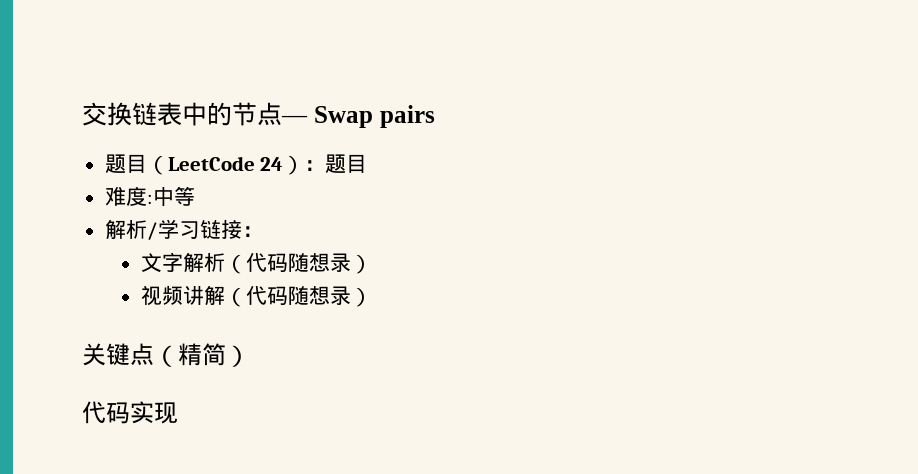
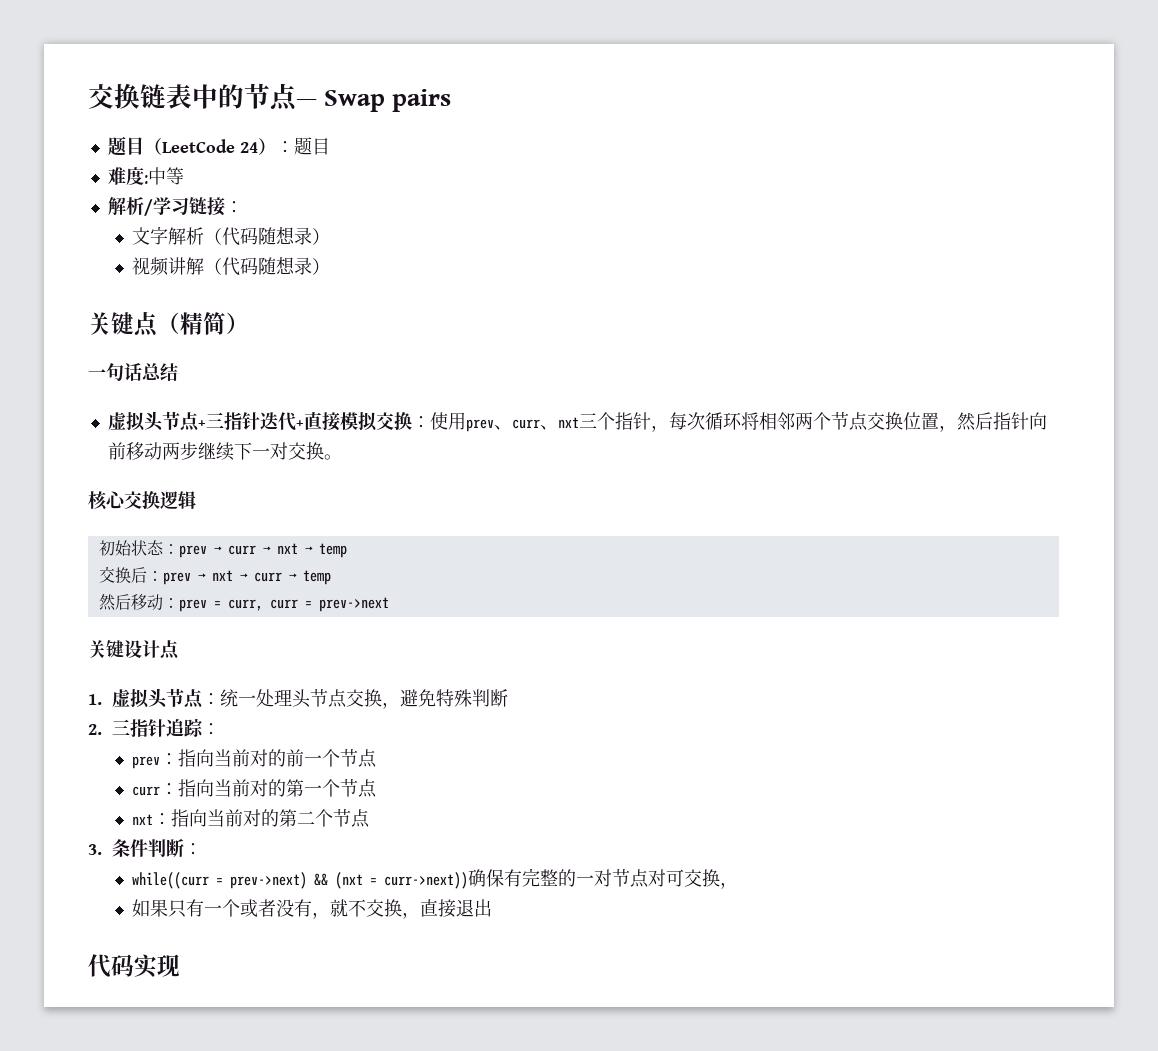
(250, 356) none -> [88,363,178,382] [107,411,1047,432] [107,442,342,461] [88,490,196,510] [98,540,347,558] [98,566,331,585] [98,594,389,612] [88,640,180,660] [88,688,509,709] [88,718,221,737] [132,749,378,769] [132,779,378,798] [132,809,371,828] [88,838,203,858] [132,868,739,889] [132,899,493,919] // 一句话总结 // 虚拟头节点+三指针迭代+直接模拟交换：使用prev、curr、nxt三个指针，每次循环将相邻两个节点交换位置，然后指针向前移动两步继续下一对交换。 // 核心交换逻辑 // 初始状态：prev → curr → nxt → temp // 交换后：prev → nxt → curr → temp // 然后移动：prev = curr, curr = prev->next // 关键设计点 // 1.虚拟头节点：统一处理头节点交换，避免特殊判断 // 2.三指针追踪： // prev：指向当前对的前一个节点 // curr：指向当前对的第一个节点 // nxt：指向当前对的第二个节点 // 3.条件判断： // while((curr = prev->next) && (nxt = curr->next))确保有完整的一对节点对可交换， // 如果只有一个或者没有，就不交换，直接退出

